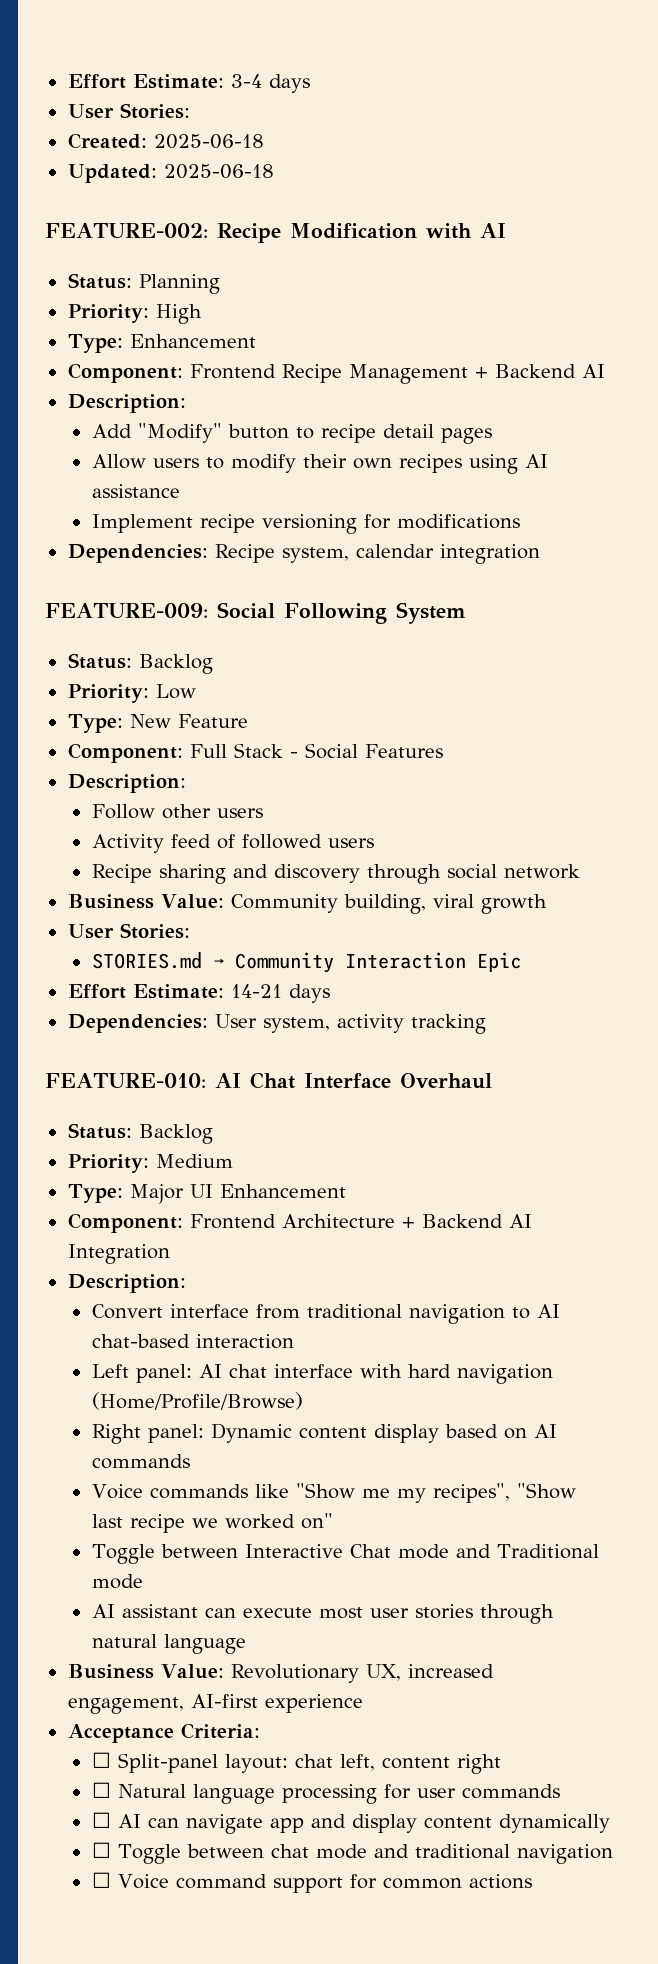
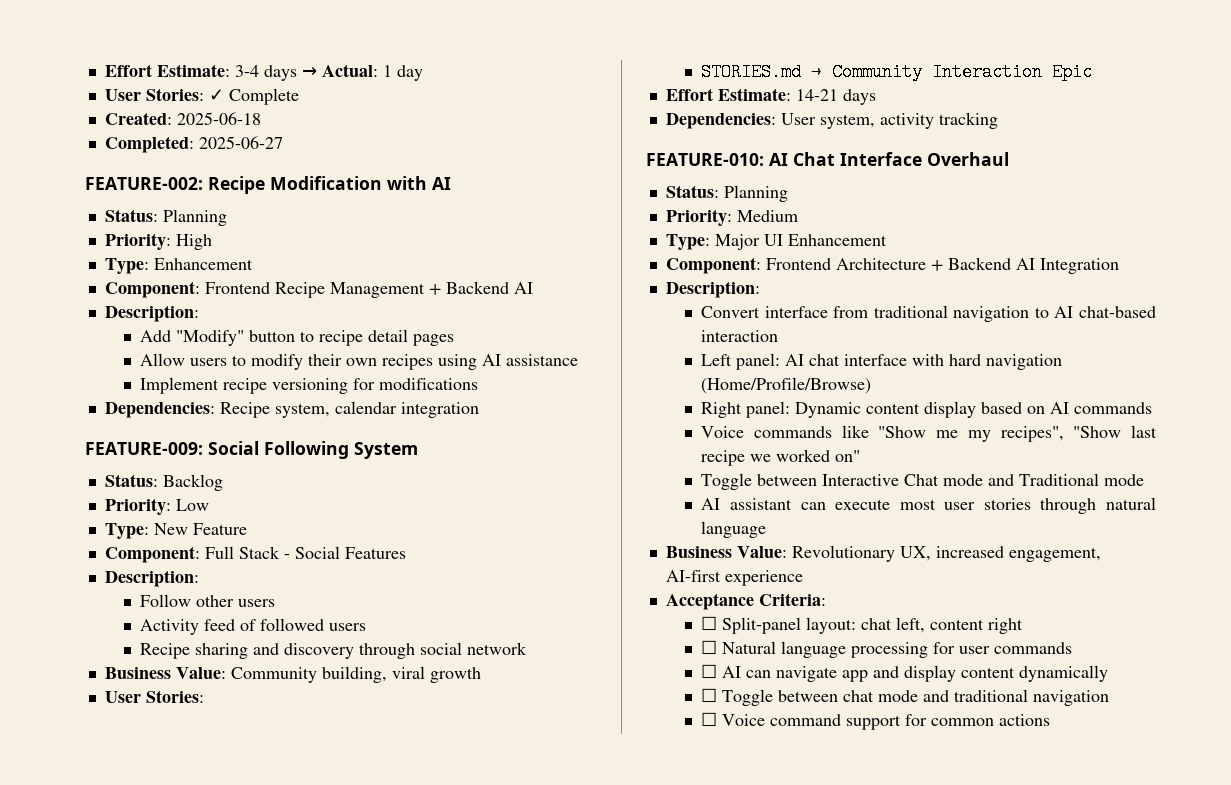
[67,103,190,119] // User Stories: -> [301,64,423,81] [104,88,299,105] → Actual: 1 day // User Stories: ✓ Complete
[67,164,274,183] Updated: 2025-06-18 -> [104,136,283,153] Completed: 2025-06-27
[138,1124,213,1144] Backlog -> [723,185,788,202] Planning

